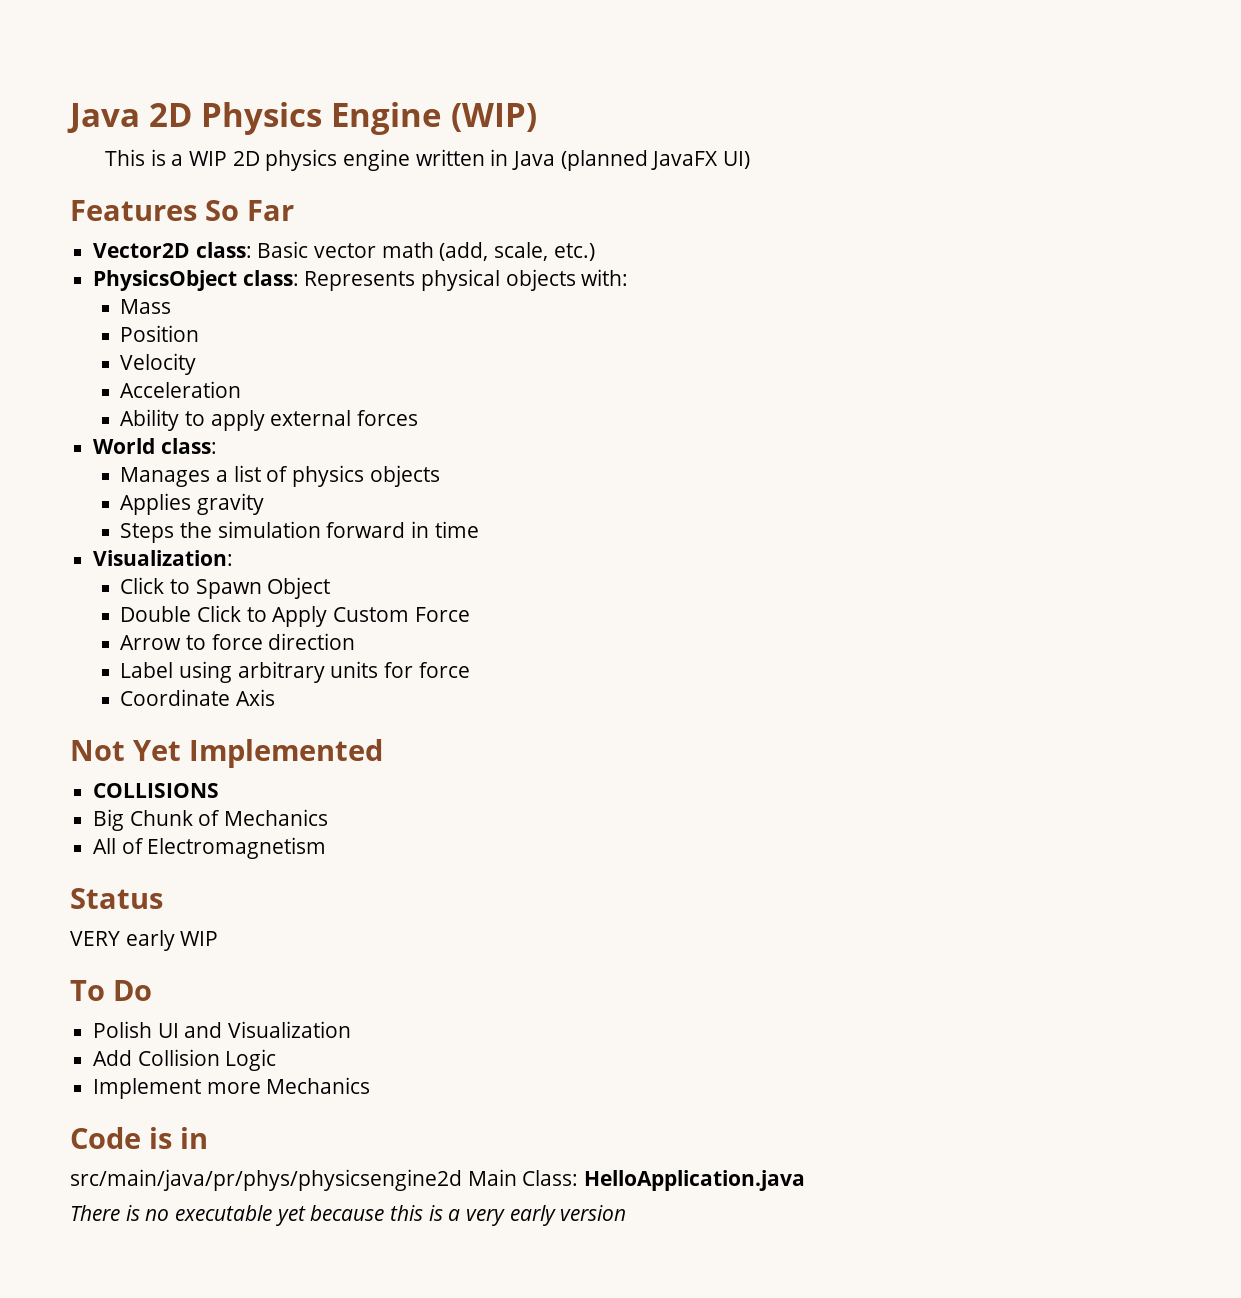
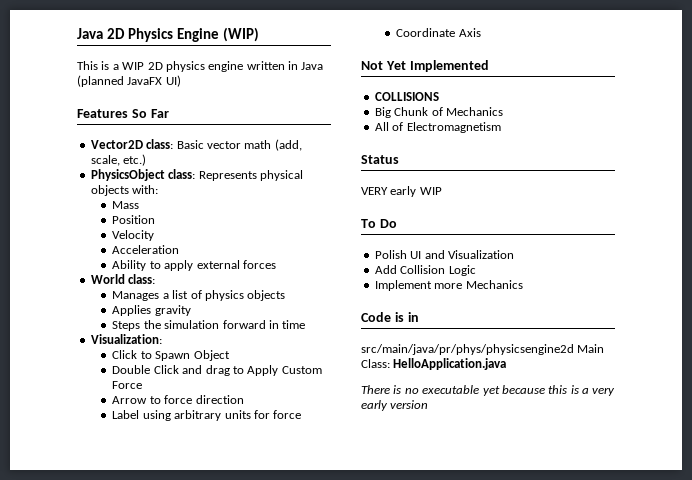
(242, 613) none -> [182,365,230,376] and drag

